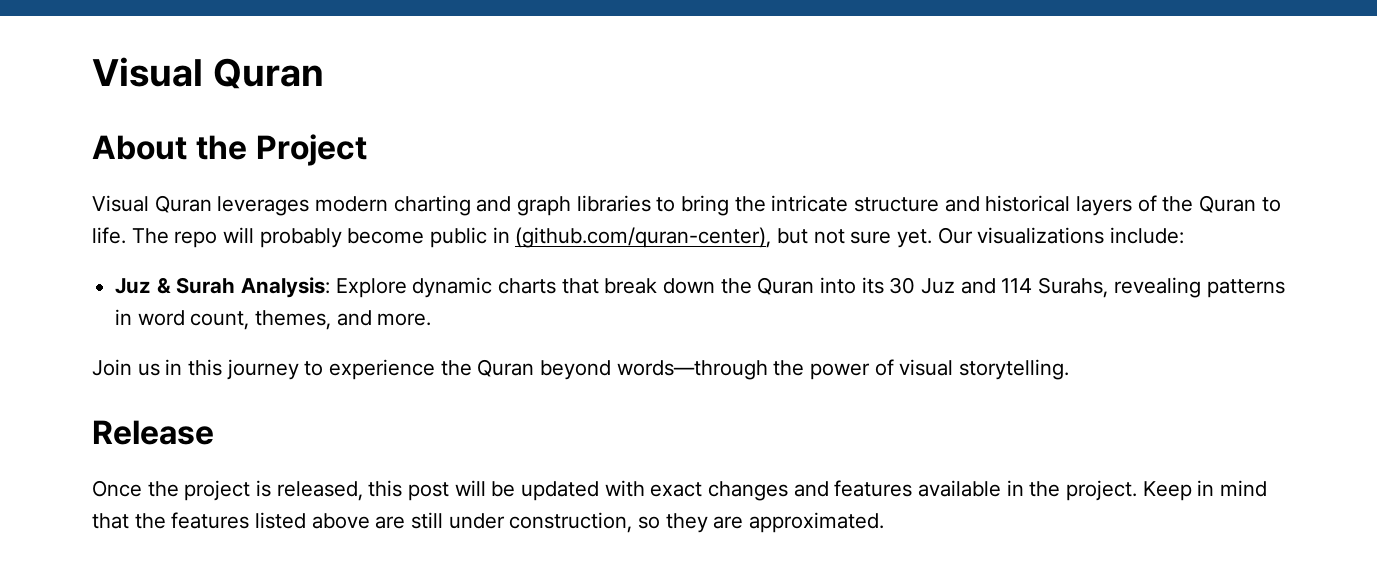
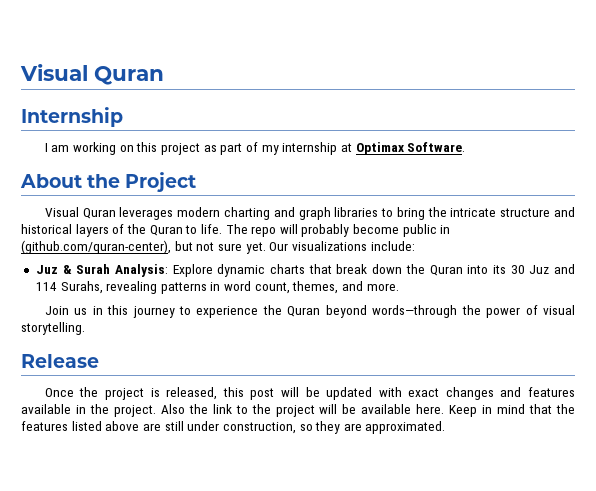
[92,57,325,89] Visual Quran -> [20,64,164,85] [21,107,123,127] [44,142,466,155] Visual Quran // Internship // I am working on this project as part of my internship at Optimax Software.
(1138, 490) none -> [160,404,445,417] Also the link to the project will be available here.

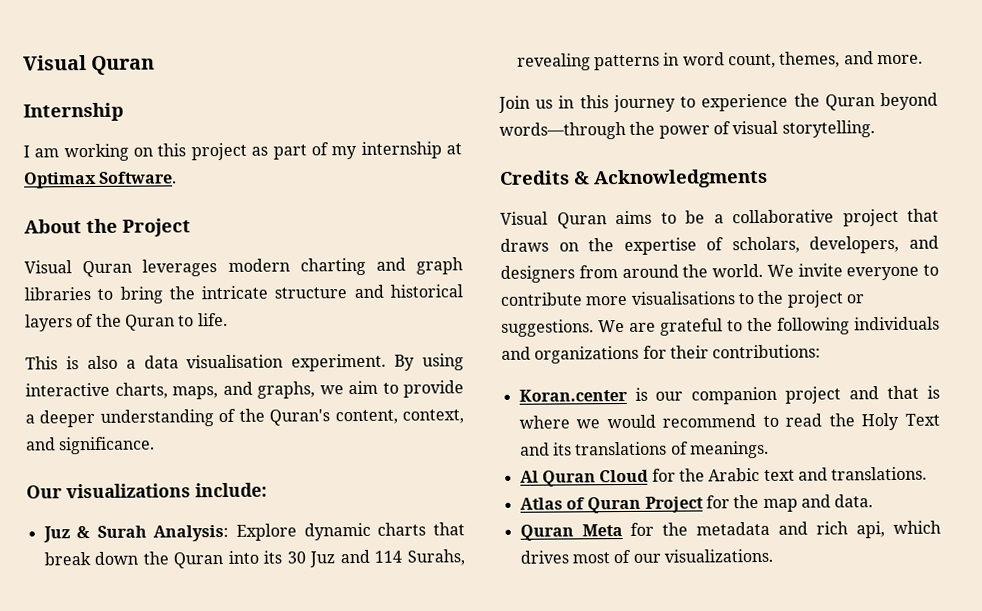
[225,224,451,237] [21,240,266,254] The repo will probably become public in (github.com/quran-center), but not sure yet. -> [25,353,464,372] [25,380,464,400] [25,408,465,428] [25,436,156,455] // This is also a data visualisation experiment. By using interactive charts, maps, and graphs, we aim to provide a deeper understanding of the Quran's content, context, and significance. //
[21,354,99,368] [44,387,575,400] [21,404,576,417] [21,421,446,434] Release // Once the project is released, this post will be updated with exact changes and features available in the project. Also the link to the project will be available here. Keep in mind that the features listed above are still under construction, so they are approximated. -> [499,168,768,189] [500,208,939,229] [500,235,939,256] [500,263,939,283] [500,290,864,308] [501,316,940,337] [501,344,822,364] [518,385,940,405] [518,412,940,431] [519,440,769,459] [519,466,928,487] [519,494,874,514] [519,520,941,541] [519,548,773,564] Credits & Acknowledgments // Visual Quran aims to be a collaborative project that draws on the expertise of scholars, developers, and designers from around the world. We invite everyone to contribute more visualisations to the project or suggestions. We are grateful to the following individuals and organizations for their contributions: // Koran.center is our companion project and that is where we would recommend to read the Holy Text and its translations of meanings. // Al Quran Cloud for the Arabic text and translations. // Atlas of Quran Project for the map and data. // Quran Meta for the metadata and rich api, which drives most of our visualizations.

